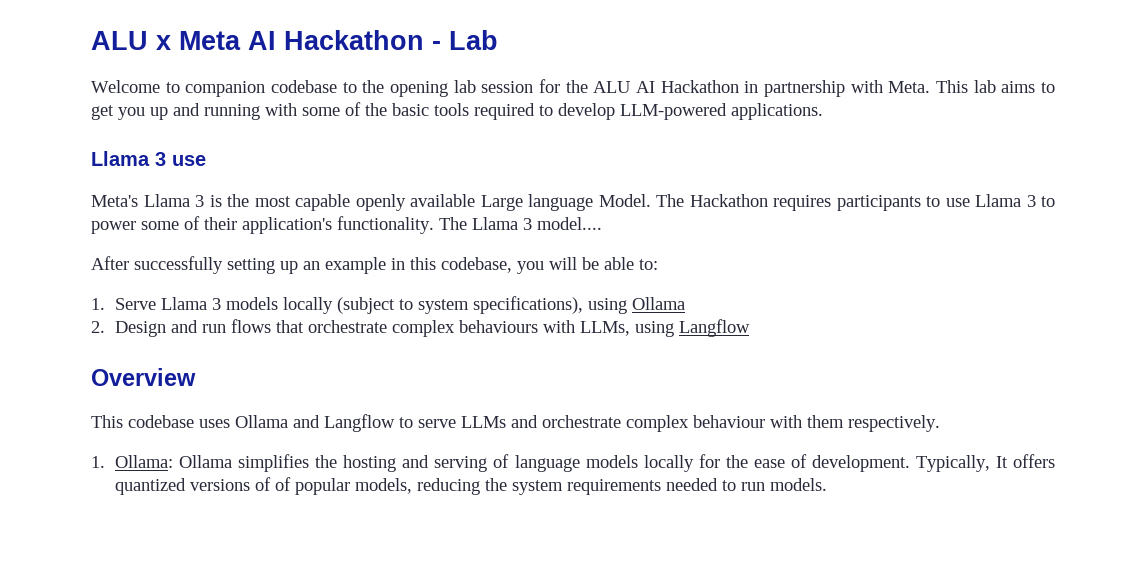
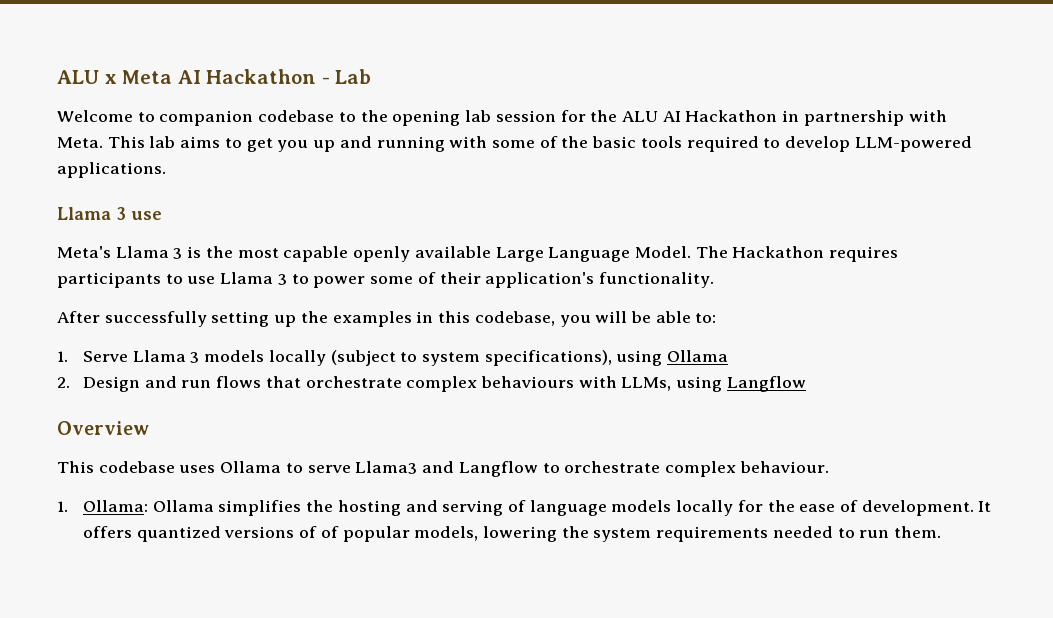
[528,194,593,211] language -> [548,247,631,262] Language
[439,217,602,230] The Llama 3 model.... -> (714, 280) none
[303,257,386,274] an example -> [300,311,412,327] the examples
[293,414,940,432] and Langflow to serve LLMs and orchestrate complex behaviour with them respectively. -> [285,461,829,477] to serve Llama3 and Langflow to orchestrate complex behaviour.
[915,455,990,472] Typically, -> (974, 508) none
[417,478,481,495] reducing -> [482,526,557,542] lowering
[770,478,828,491] models. -> [894,526,942,538] them.

